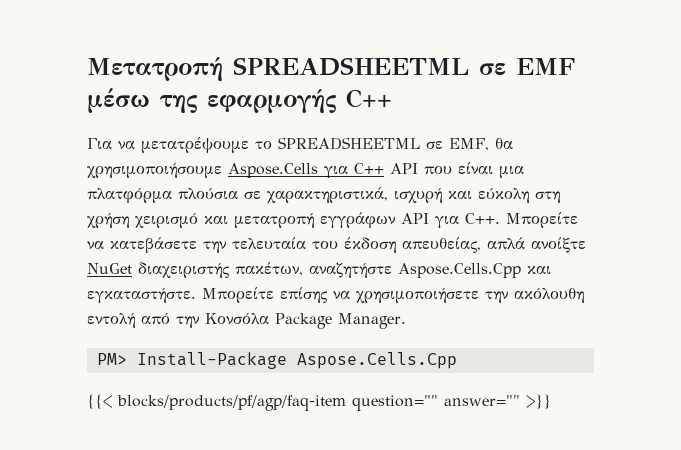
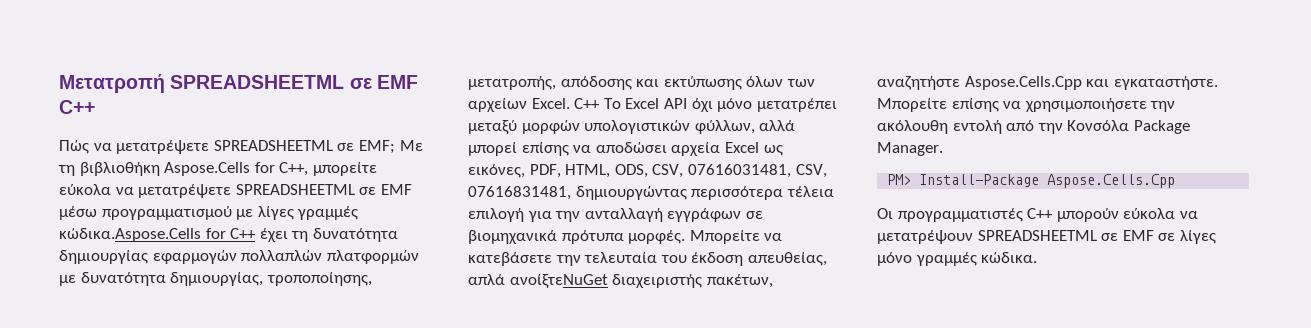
[87,88,392,113] [87,137,513,153] [87,162,524,178] [87,187,560,203] [87,212,500,228] μέσω της εφαρμογής C++ // Για να μετατρέψουμε το SPREADSHEETML σε EMF, θα χρησιμοποιήσουμε Aspose.Cells για C++ API που είναι μια πλατφόρμα πλούσια σε χαρακτηριστικά, ισχυρή και εύκολη στη χρήση χειρισμό και μετατροπή εγγράφων API για C++. -> [59,100,95,114] [59,140,423,154] [58,162,377,176] [59,184,412,198] [59,206,359,220] [59,228,398,242] [59,250,419,264] [59,272,372,286] [468,76,815,90] [468,98,837,112] [468,120,796,135] [468,142,783,156] [468,164,827,178] [468,186,834,200] [468,208,763,222] [468,230,686,244] C++ // Πώς να μετατρέψετε SPREADSHEETML σε EMF; Με τη βιβλιοθήκη Aspose.Cells for C++, μπορείτε εύκολα να μετατρέψετε SPREADSHEETML σε EMF μέσω προγραμματισμού με λίγες γραμμές κώδικα.Aspose.Cells for C++ έχει τη δυνατότητα δημιουργίας εφαρμογών πολλαπλών πλατφορμών με δυνατότητα δημιουργίας, τροποποίησης, μετατροπής, απόδοσης και εκτύπωσης όλων των αρχείων Excel. C++ Το Excel API όχι μόνο μετατρέπει μεταξύ μορφών υπολογιστικών φύλλων, αλλά μπορεί επίσης να αποδώσει αρχεία Excel ως εικόνες, PDF, HTML, ODS, CSV, 07616031481, CSV, 07616831481, δημιουργώντας περισσότερα τέλεια επιλογή για την ανταλλαγή εγγράφων σε βιομηχανικά πρότυπα μορφές.
[531,237,586,253] [87,263,132,274] ανοίξτε NuGet -> [509,274,608,289] ανοίξτεNuGet
[87,394,551,411] {{< blocks/products/pf/agp/faq-item question="" answer="" >}} -> [877,208,1198,222] [877,230,1216,244] [877,252,1038,266] Οι προγραμματιστές C++ μπορούν εύκολα να μετατρέψουν SPREADSHEETML σε EMF σε λίγες μόνο γραμμές κώδικα.

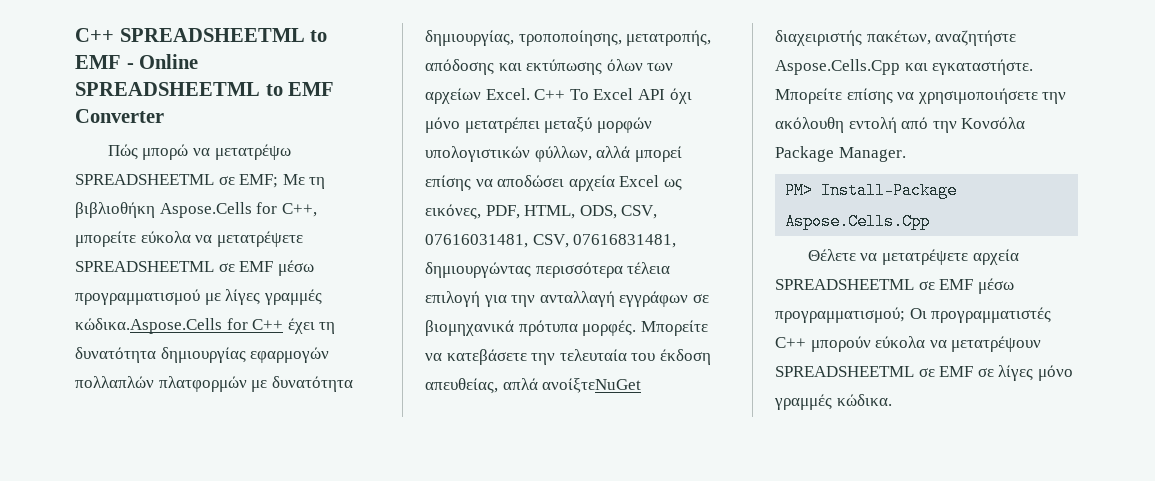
[59,74,418,93] [59,100,95,114] [59,140,210,154] Μετατροπή SPREADSHEETML σε EMF C++ // Πώς να μετατρέψετε -> [75,28,328,42] [75,54,199,69] [75,82,335,96] [75,109,164,123] [107,144,291,160] C++ SPREADSHEETML to EMF - Online SPREADSHEETML to EMF Converter // Πώς μπορώ να μετατρέψω
(1176, 181) none -> [807,249,1019,265] [775,278,1014,294] [775,307,905,323] Θέλετε να μετατρέψετε αρχεία SPREADSHEETML σε EMF μέσω προγραμματισμού;

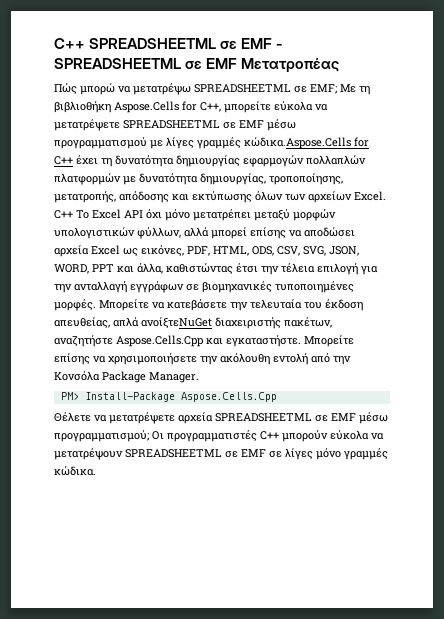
[310,30,328,42] to -> [220,41,238,49] σε
[139,54,199,69] [75,82,335,96] [75,109,164,123] Online SPREADSHEETML to EMF Converter -> [54,58,340,72] SPREADSHEETML σε EMF Μετατροπέας
[425,234,677,248] [425,262,623,278] 07616031481, CSV, 07616831481, δημιουργώντας περισσότερα -> [303,246,359,256] [54,263,279,275] SVG, JSON, WORD, PPT και άλλα, καθιστώντας έτσι την
[425,320,578,336] βιομηχανικά πρότυπα -> [202,281,354,293] βιομηχανικές τυποποιημένες

